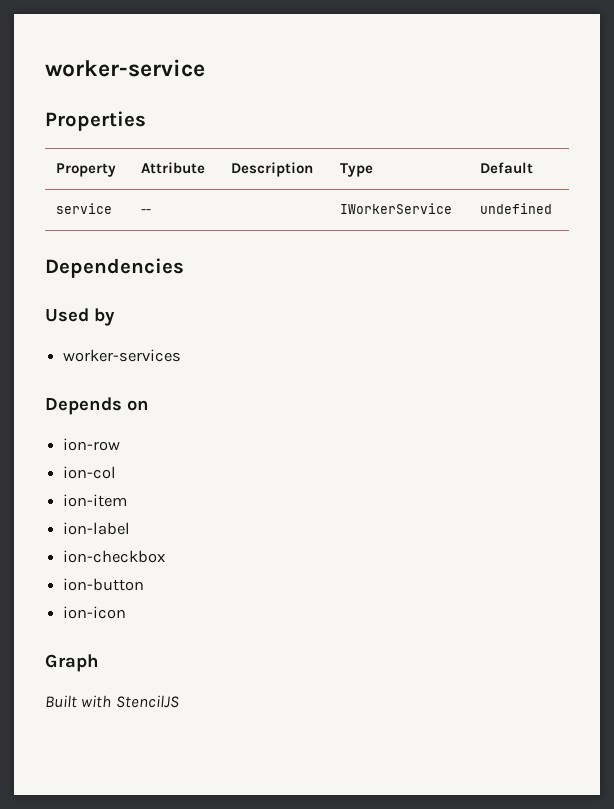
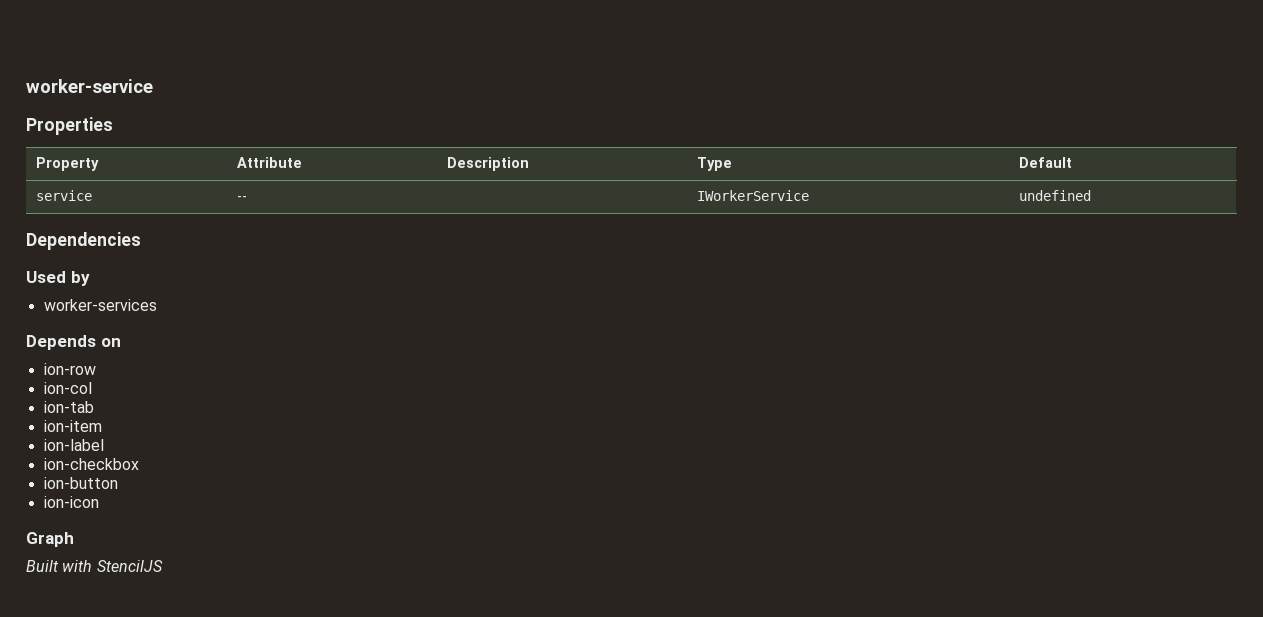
(117, 472) none -> [43,401,94,413] // ion-tab

